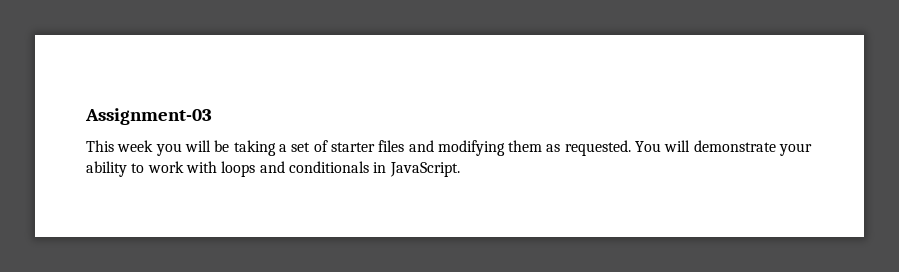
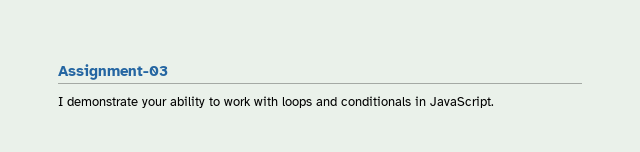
[86,140,691,156] This week you will be taking a set of starter files and modifying them as requested. You will -> [58,97,63,106] I

